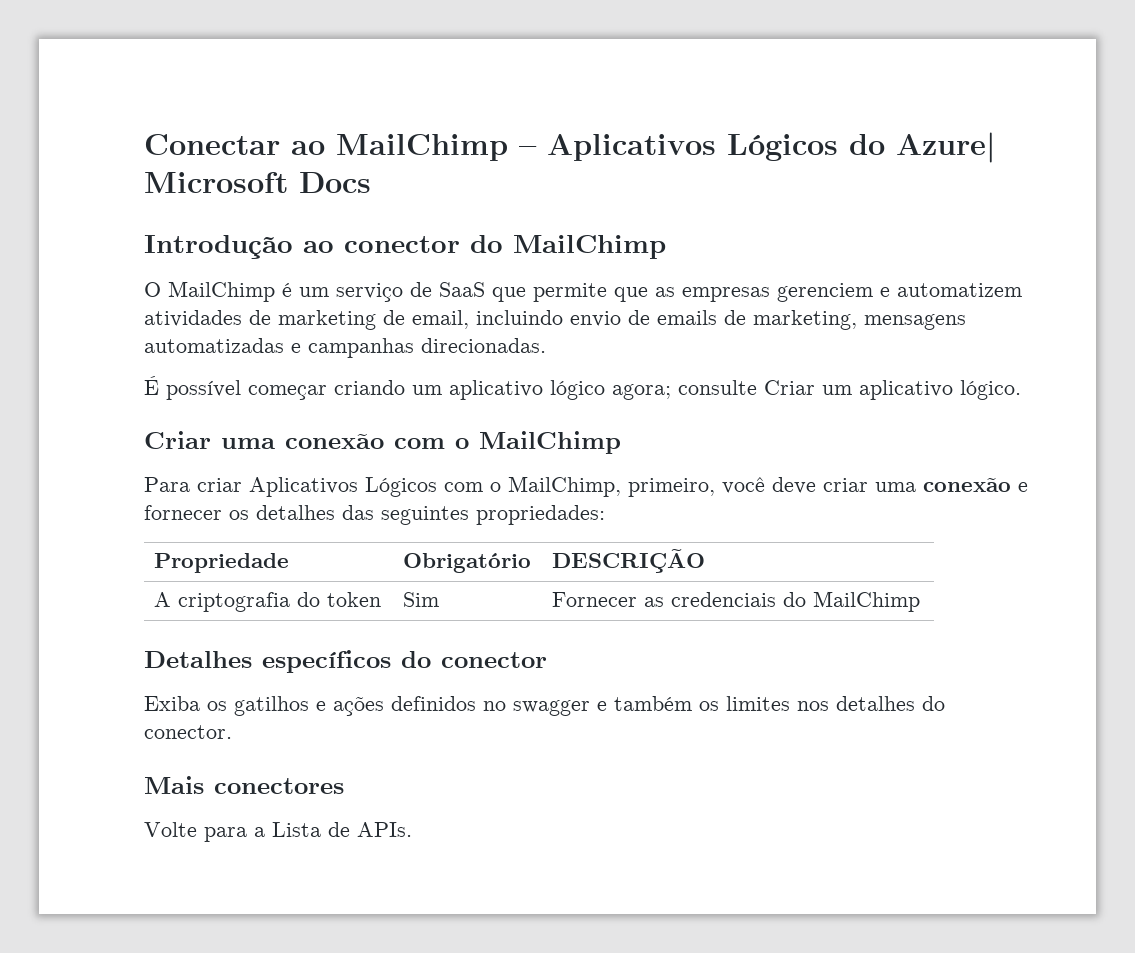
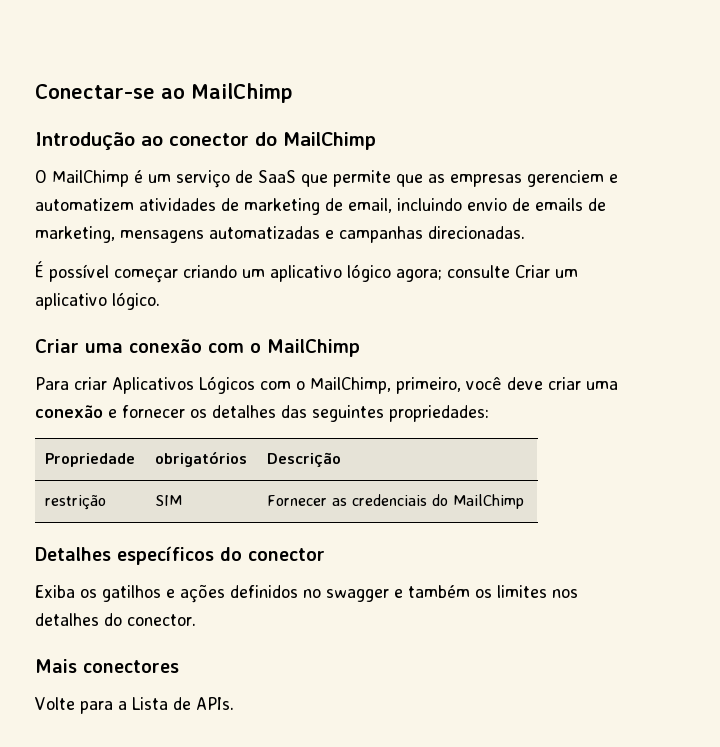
[144,134,280,155] Conectar -> [35,84,155,99] Conectar-se
[519,132,996,163] [144,172,371,193] – Aplicativos Lógicos do Azure| Microsoft Docs -> (293, 93) none
[403,553,532,573] [552,549,706,573] [154,592,382,612] [403,592,440,607] Obrigatório | DESCRIÇÃO // A criptografia do token | Sim -> [154,452,247,467] [266,452,341,467] [44,495,106,510] [154,495,182,506] obrigatórios | Descrição // restrição | SIM

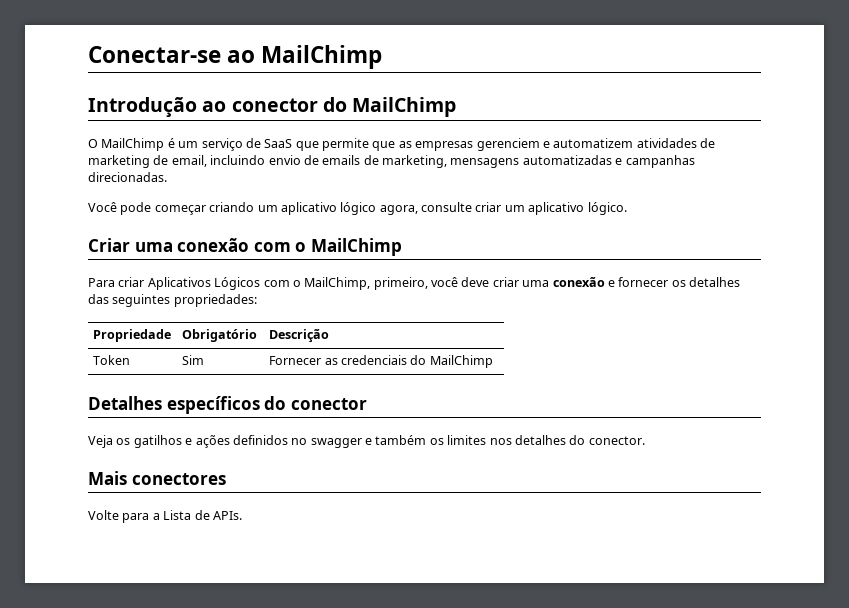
[35,261,109,282] É possível -> [88,202,152,215] Você pode
[396,265,550,282] agora; consulte Criar -> [379,202,502,215] agora, consulte criar
[154,452,247,467] obrigatórios -> [182,329,258,342] Obrigatório
[44,495,106,510] [154,495,182,506] restrição | SIM -> [93,355,131,365] [182,355,205,365] Token | Sim
[35,585,75,598] Exiba -> [88,435,113,448] Veja

